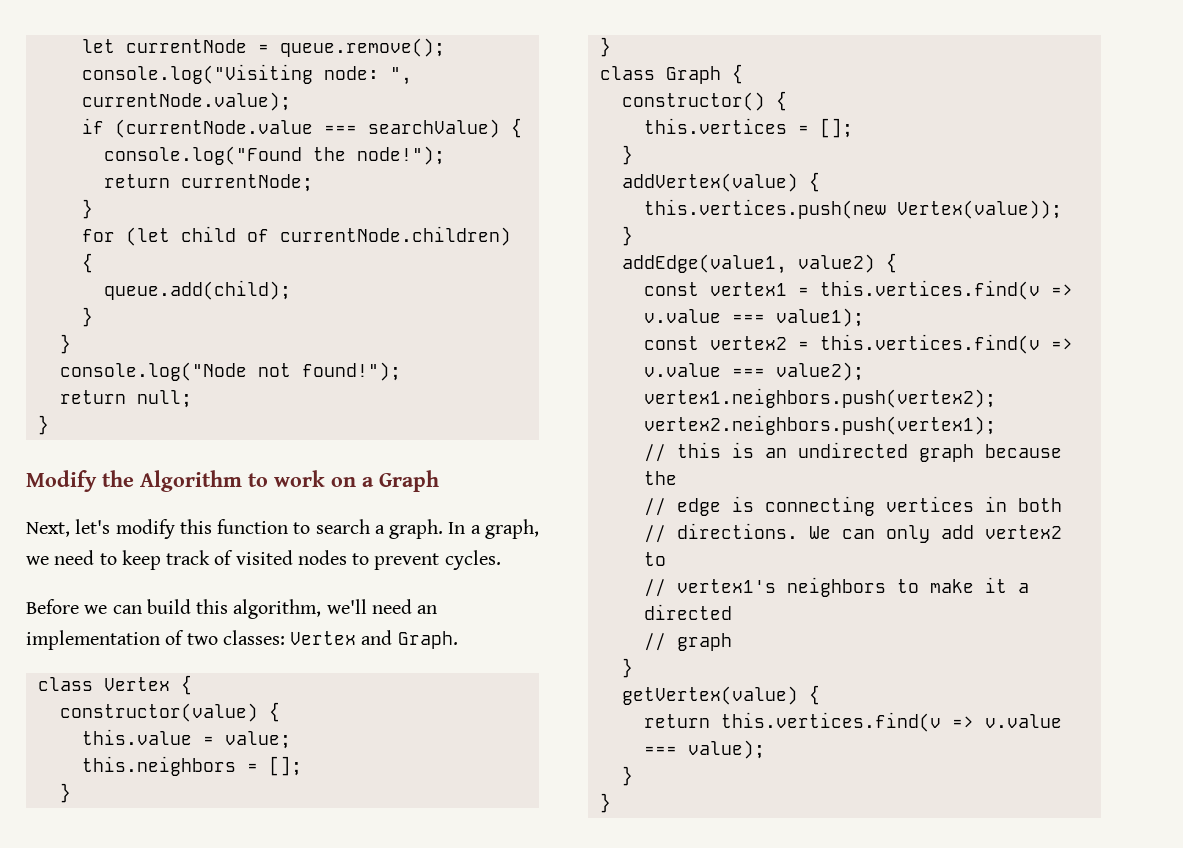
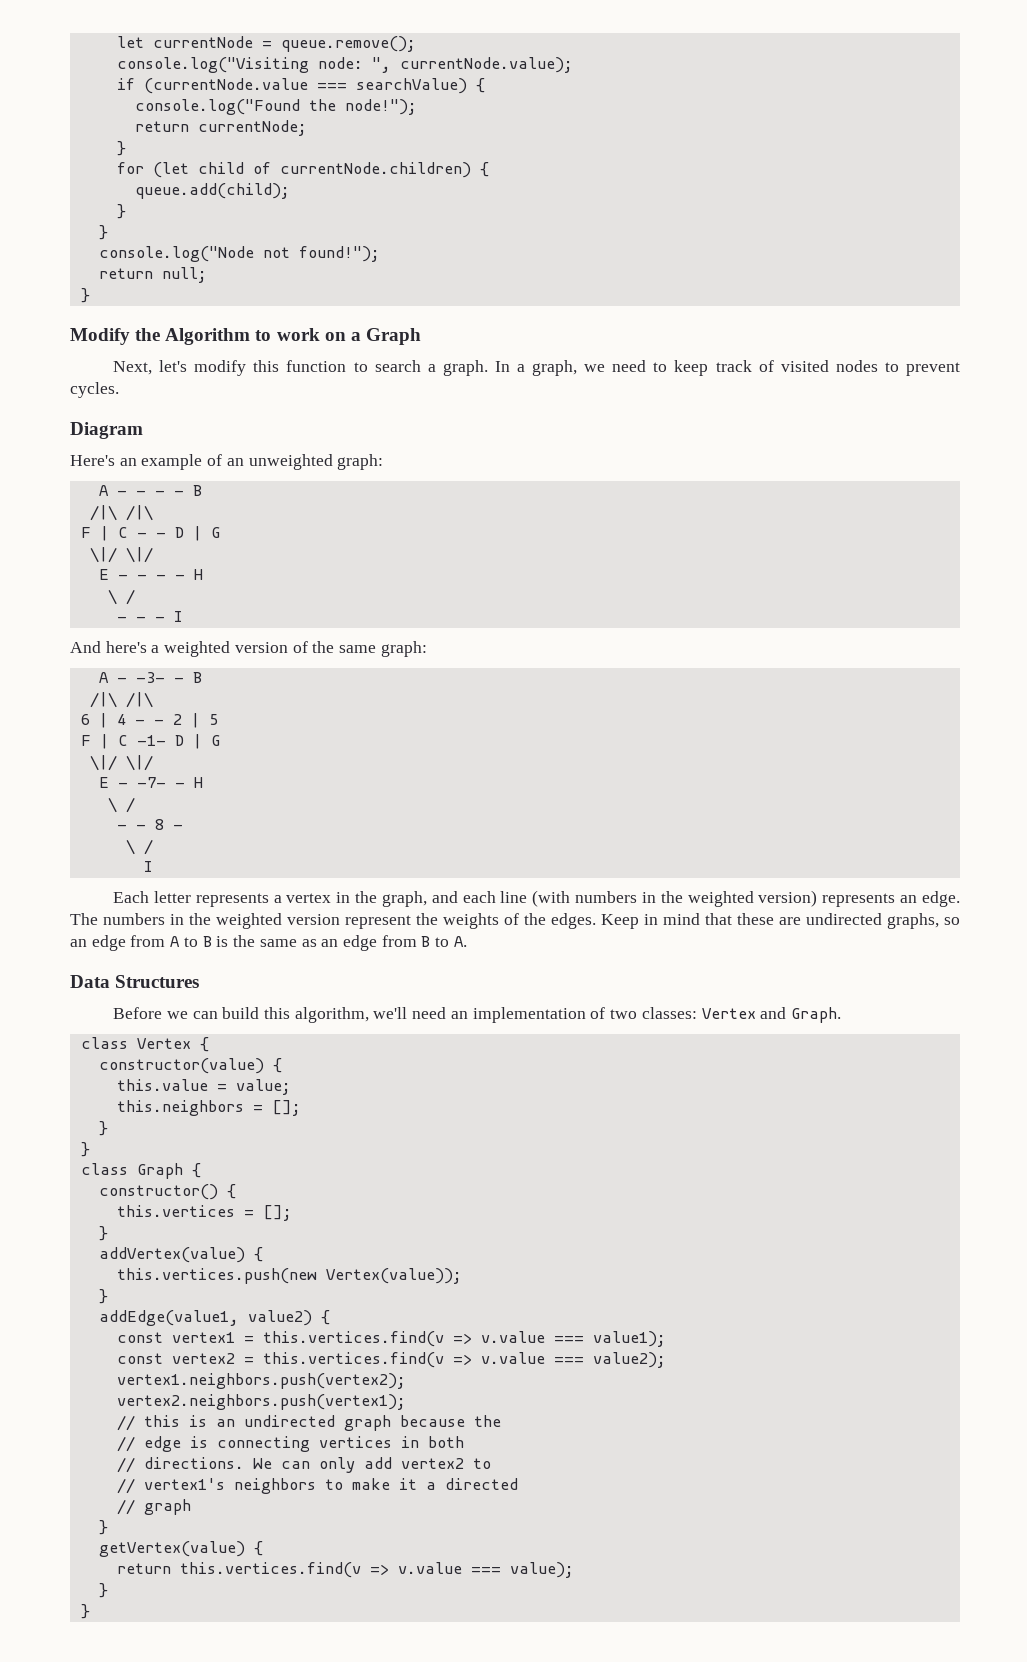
(501, 560) none -> [70,422,143,439] [70,454,384,470] [98,485,202,496] [89,505,153,521] [80,526,220,541] [89,547,153,563] [98,569,203,580] [107,589,135,605] [116,611,183,622] [70,641,427,657] [98,672,202,683] [89,692,153,708] [80,713,218,728] [80,734,220,749] [89,755,153,771] [98,777,203,788] [107,797,135,813] [116,819,183,830] [125,839,153,855] [143,861,153,872] [113,890,960,907] [70,913,960,929] [70,935,467,951] [70,975,200,988] // Diagram // Here's an example of an unweighted graph: // A - - - - B // /|\ /|\ // F | C - - D | G // \|/ \|/ // E - - - - H // \ / // - - - I // And here's a weighted version of the same graph: // A - -3- - B // /|\ /|\ // 6 | 4 - - 2 | 5 // F | C -1- D | G // \|/ \|/ // E - -7- - H // \ / // - - 8 - // \ / // I // Each letter represents a vertex in the graph, and each line (with numbers in the weighted version) represents an edge. The numbers in the weighted version represent the weights of the edges. Keep in mind that these are undirected graphs, so an edge from A to B is the same as an edge from B to A. // Data Structures

